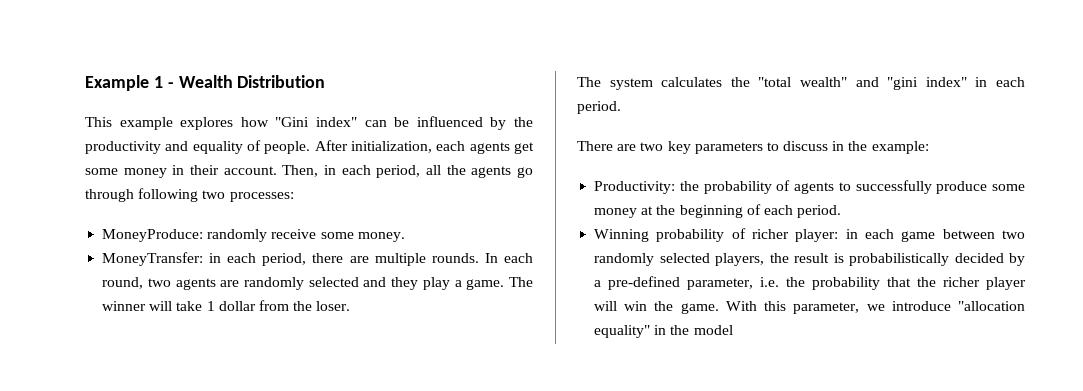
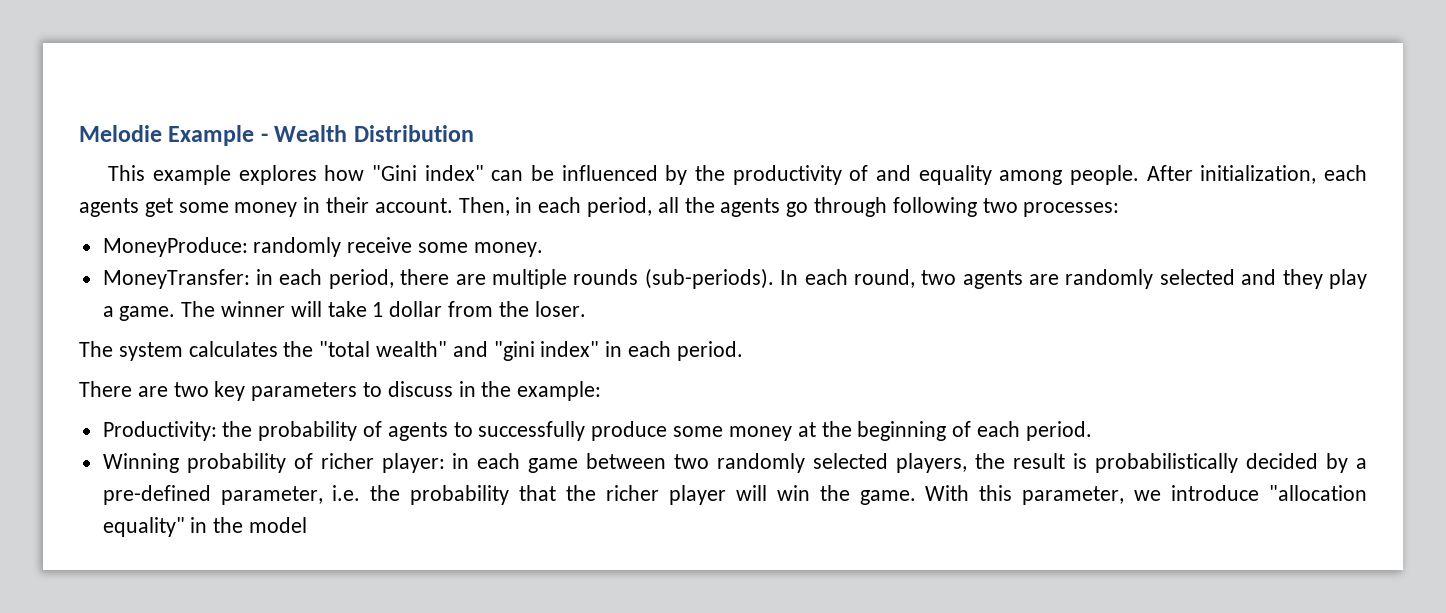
[85,75,163,91] Example 1 -> [79,125,255,146] Melodie Example
(161, 147) none -> [849,165,869,181] of
[247,140,261,151] of -> [999,170,1063,185] among
[431,253,479,263] rounds. -> [573,268,774,289] rounds (sub-periods).

